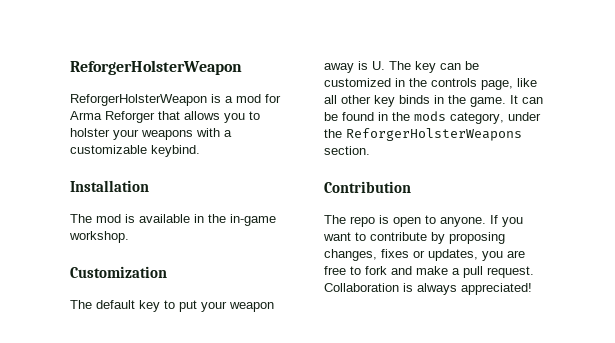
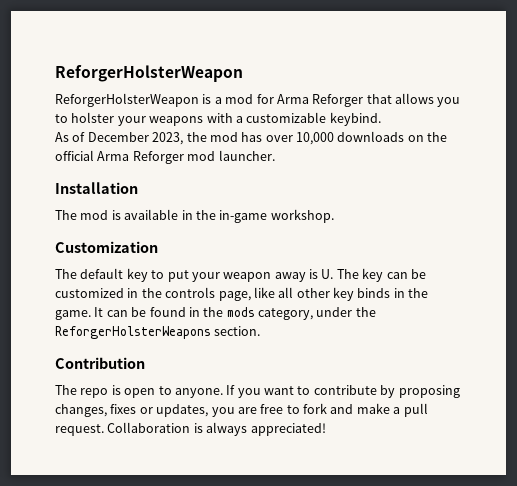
(200, 151) none -> [55,131,448,145] [55,150,275,164] // As of December 2023, the mod has over 10,000 downloads on the official Arma Reforger mod launcher.

